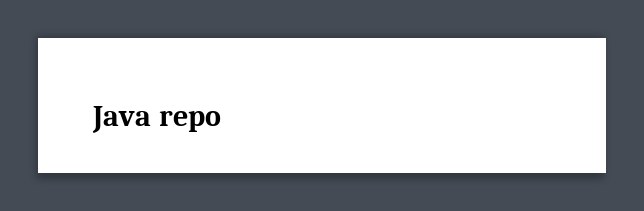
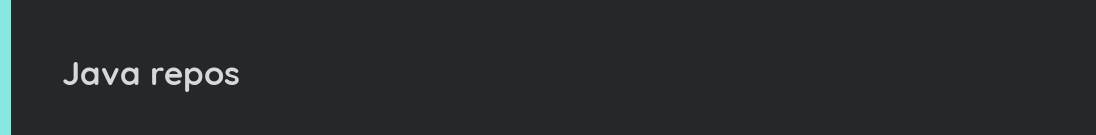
[158,110,221,132] repo -> [150,67,240,92] repos

